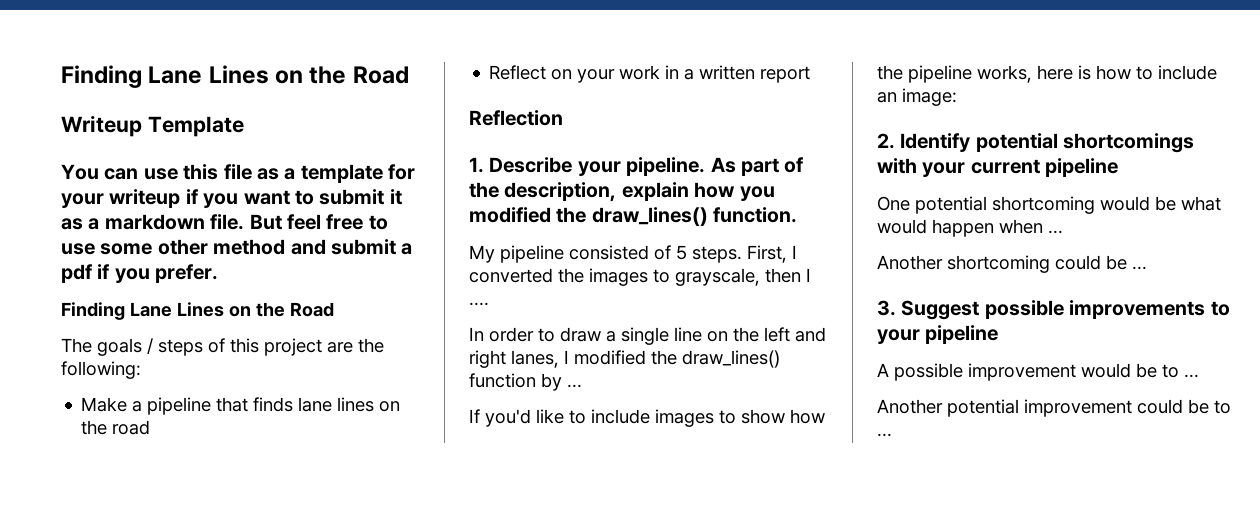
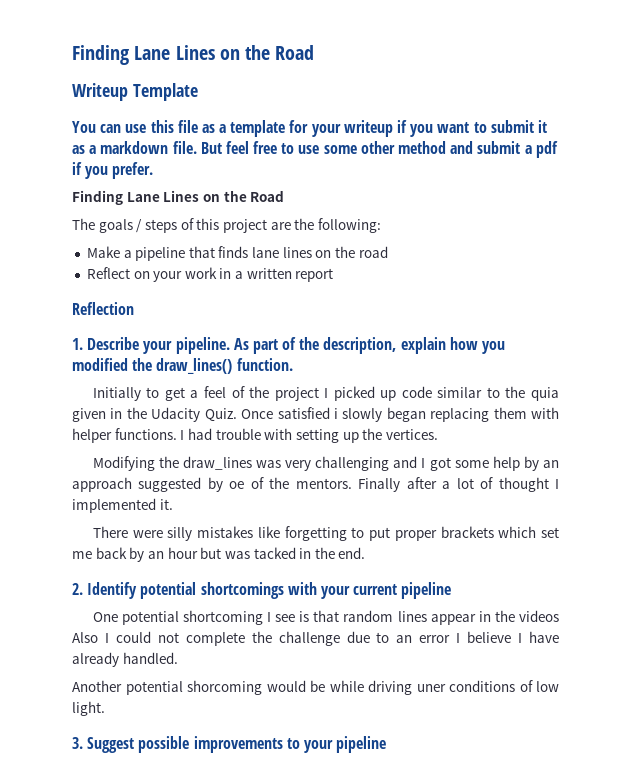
[469,245,797,263] [469,268,811,286] [469,302,489,306] [469,327,826,345] [469,350,780,368] [469,373,582,391] [469,409,825,427] [877,65,1217,83] [877,88,957,106] My pipeline consisted of 5 steps. First, I converted the images to grayscale, then I .... // In order to draw a single line on the left and right lanes, I modified the draw_lines() function by ... // If you'd like to include images to show how the pipeline works, here is how to include an image: -> [92,386,560,401] [72,407,560,422] [72,428,438,443] [92,456,559,471] [72,477,559,492] [72,498,173,513] [92,526,559,541] [72,547,366,562] Initially to get a feel of the project I picked up code similar to the quia given in the Udacity Quiz. Once satisfied i slowly began replacing them with helper functions. I had trouble with setting up the vertices. // Modifying the draw_lines was very challenging and I got some help by an approach suggested by oe of the mentors. Finally after a lot of thought I implemented it. // There were silly mistakes like forgetting to put proper brackets which set me back by an hour but was tacked in the end.
[1100,196,1221,211] [877,219,1063,237] [877,255,1147,273] would be what would happen when ... // Another shortcoming could be ... -> [267,610,559,625] [72,631,560,646] [72,652,178,667] [72,680,559,695] [72,701,105,716] I see is that random lines appear in the videos Also I could not complete the challenge due to an error I believe I have already handled. // Another potential shorcoming would be while driving uner conditions of low light.
[877,363,1199,381] [877,399,1231,417] [877,433,892,437] // A possible improvement would be to ... // Another potential improvement could be to ... -> (387, 744) none

